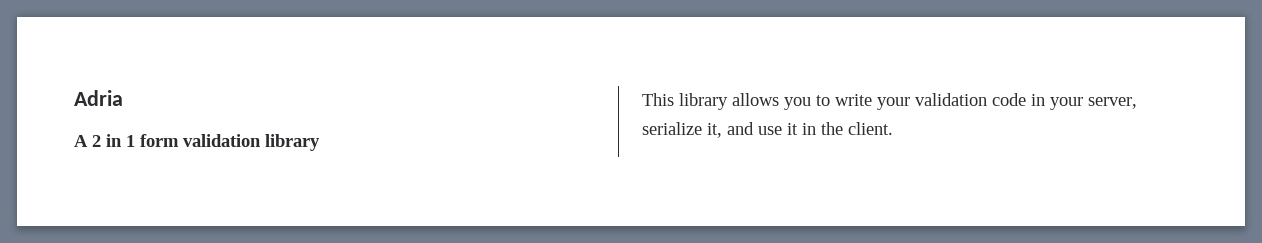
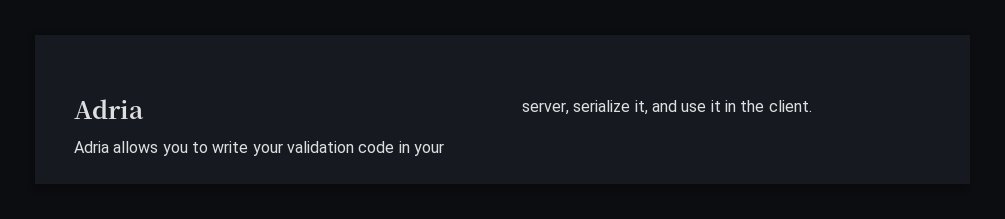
[74,134,320,151] [642,93,728,110] A 2 in 1 form validation library // This library -> [74,141,109,153] Adria

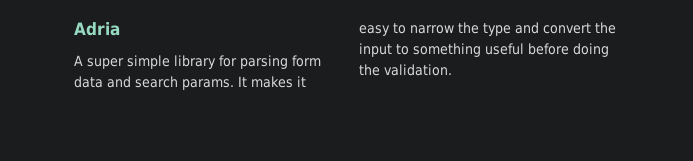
[74,141,444,156] [522,100,812,115] Adria allows you to write your validation code in your server, serialize it, and use it in the client. -> [74,55,321,69] [74,76,306,90] [359,22,616,36] [359,43,609,57] [359,64,452,76] A super simple library for parsing form data and search params. It makes it easy to narrow the type and convert the input to something useful before doing the validation.

